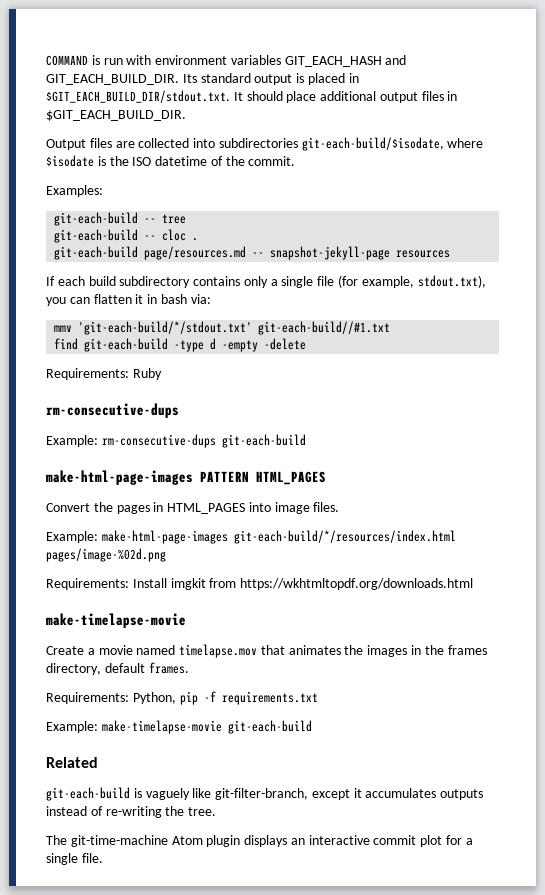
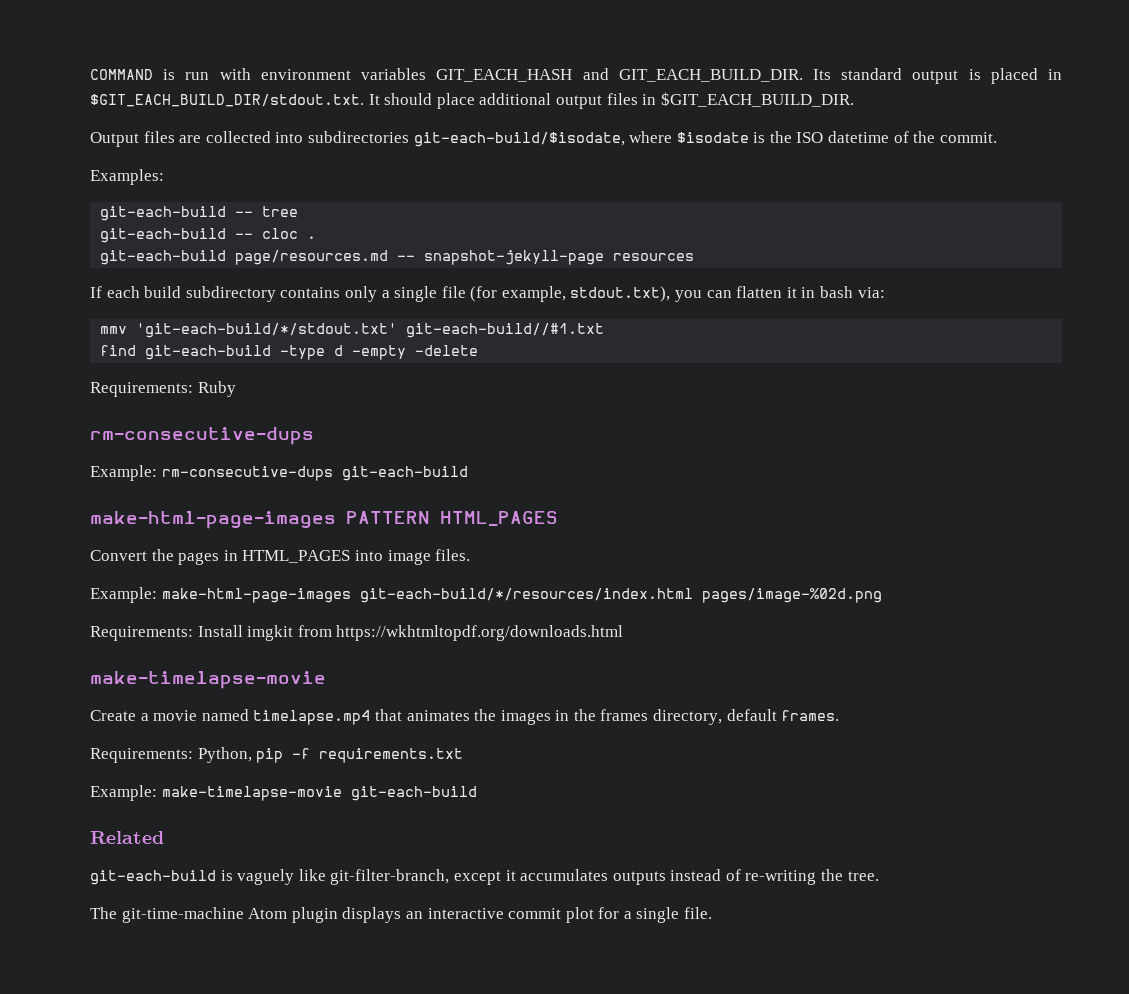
[179,644,258,658] timelapse.mov -> [253,710,371,725] timelapse.mp4

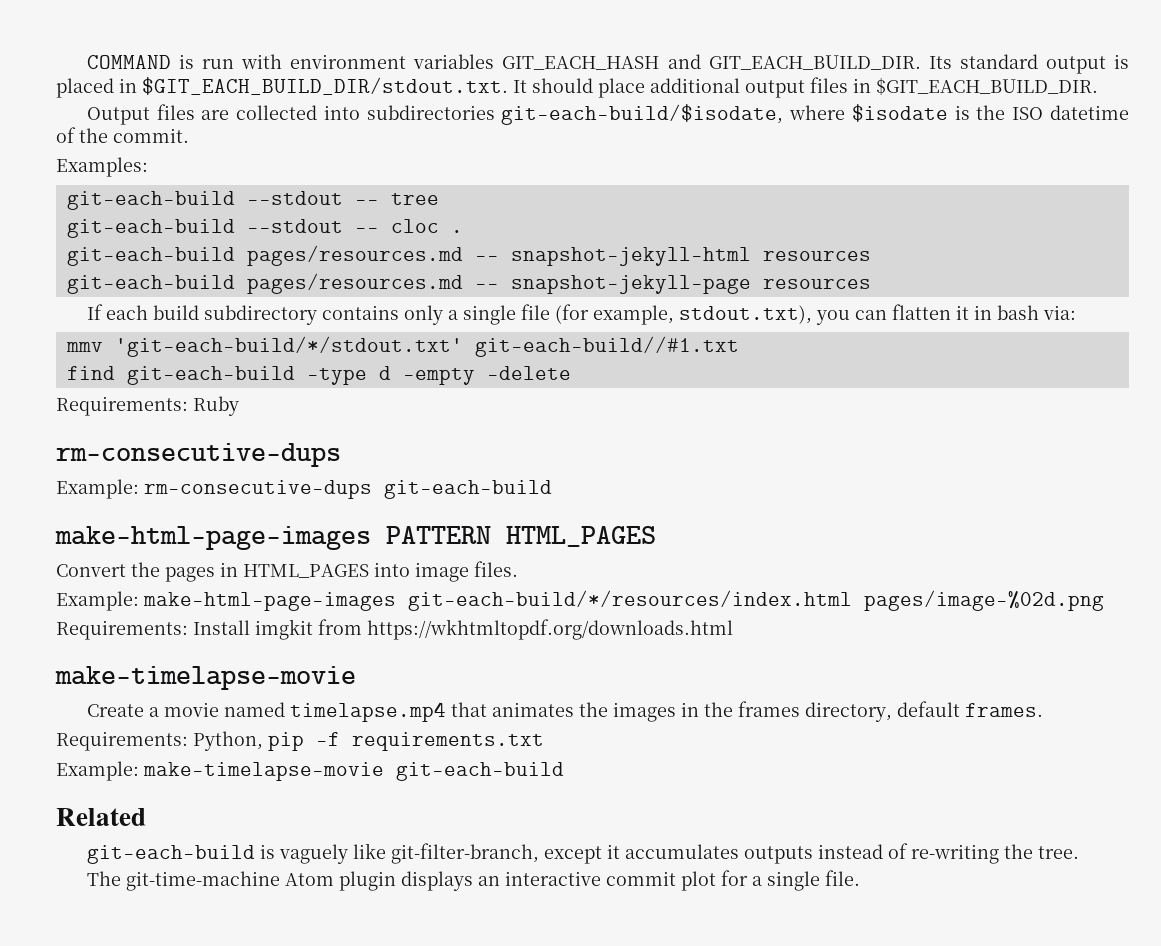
(227, 213) none -> [246,191,343,205] --stdout
(227, 235) none -> [246,219,343,233] --stdout
[235,250,389,265] page/resources.md -> [246,245,871,266] [66,273,463,294] pages/resources.md -- snapshot-jekyll-html resources // git-each-build pages/resources.md

